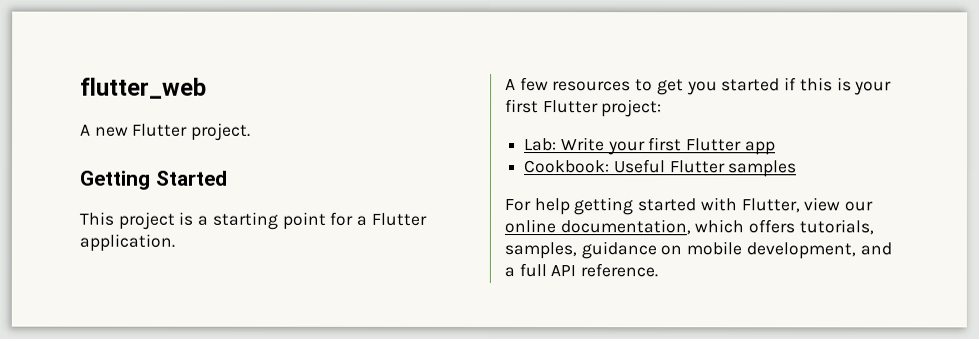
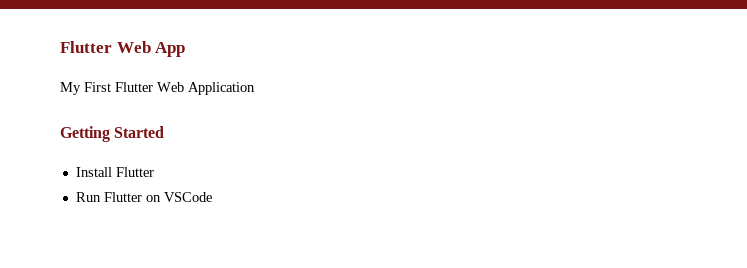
[80,77,207,99] [80,122,252,141] [79,170,227,190] [79,211,427,230] [79,233,175,252] [505,77,893,96] [505,99,663,118] [524,137,776,156] [523,159,798,178] [504,197,874,216] [504,219,874,235] [504,241,892,260] [504,263,659,278] flutter_web // A new Flutter project. // Getting Started // This project is a starting point for a Flutter application. // A few resources to get you started if this is your first Flutter project: // Lab: Write your first Flutter app // Cookbook: Useful Flutter samples // For help getting started with Flutter, view our online documentation, which offers tutorials, samples, guidance on mobile development, and a full API reference. -> [60,41,186,57] [60,82,255,95] [60,126,165,142] [75,167,154,177] [75,192,212,202] Flutter Web App // My First Flutter Web Application // Getting Started // Install Flutter // Run Flutter on VSCode

